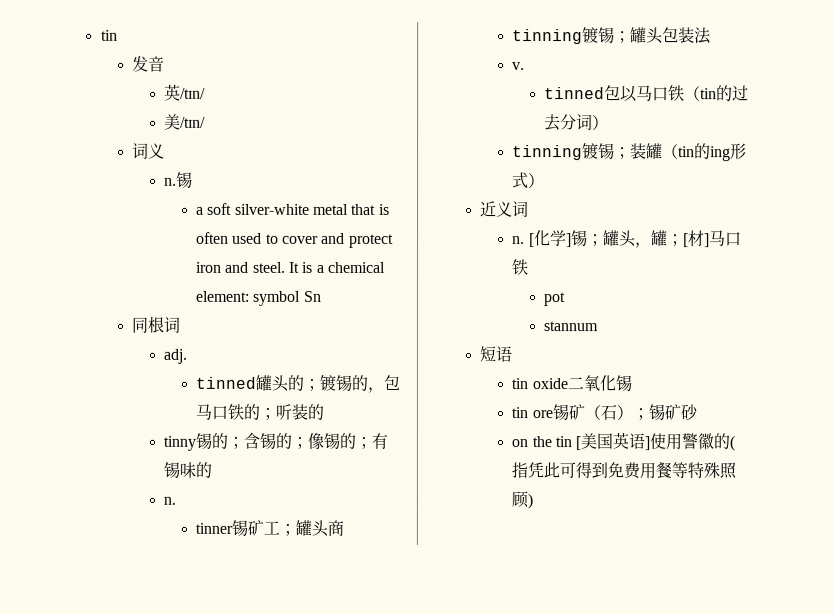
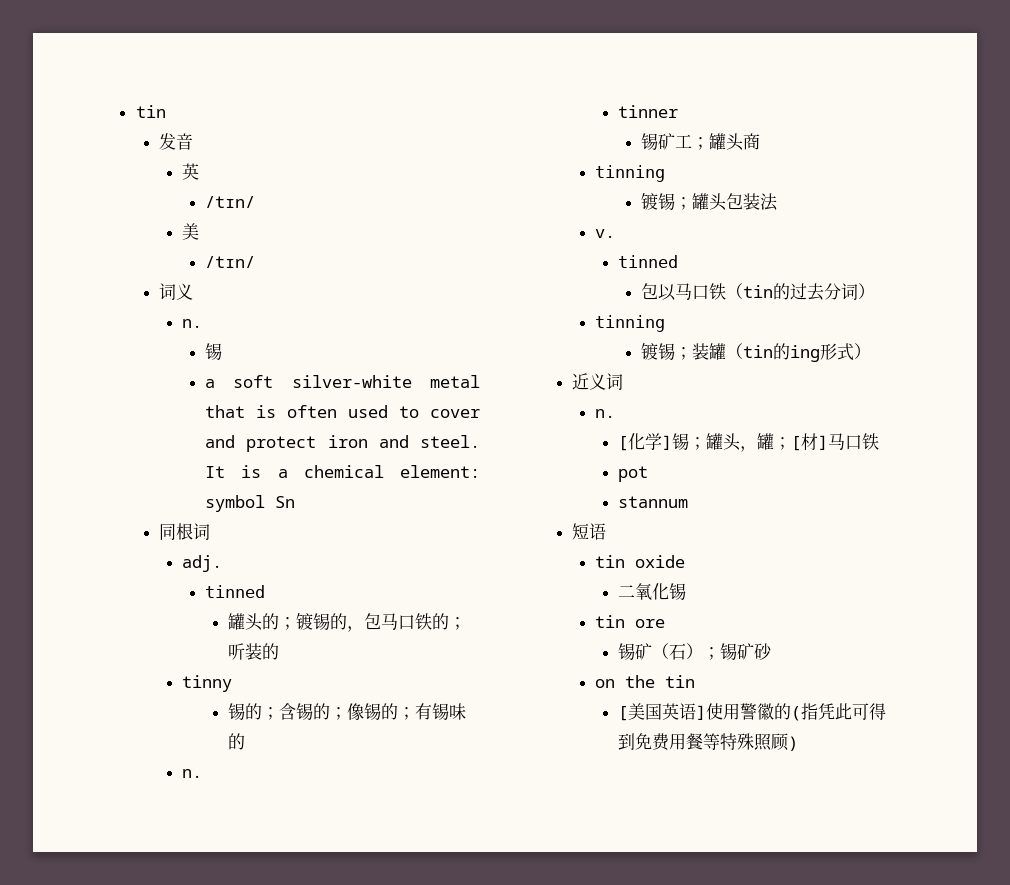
(182, 92) none -> (199, 171) //
(182, 121) none -> (199, 231) //
(178, 181) none -> (202, 323) //
(257, 382) none -> (266, 591) //
(197, 443) none -> (232, 683) //
(234, 528) none -> (679, 111) //
(584, 37) none -> (665, 173) //
(606, 93) none -> (679, 261) //
(584, 153) none -> (665, 323) //
(526, 240) none -> (615, 413) //
(568, 384) none -> (685, 561) //
(553, 414) none -> (665, 623) //
(572, 442) none -> (695, 681) //

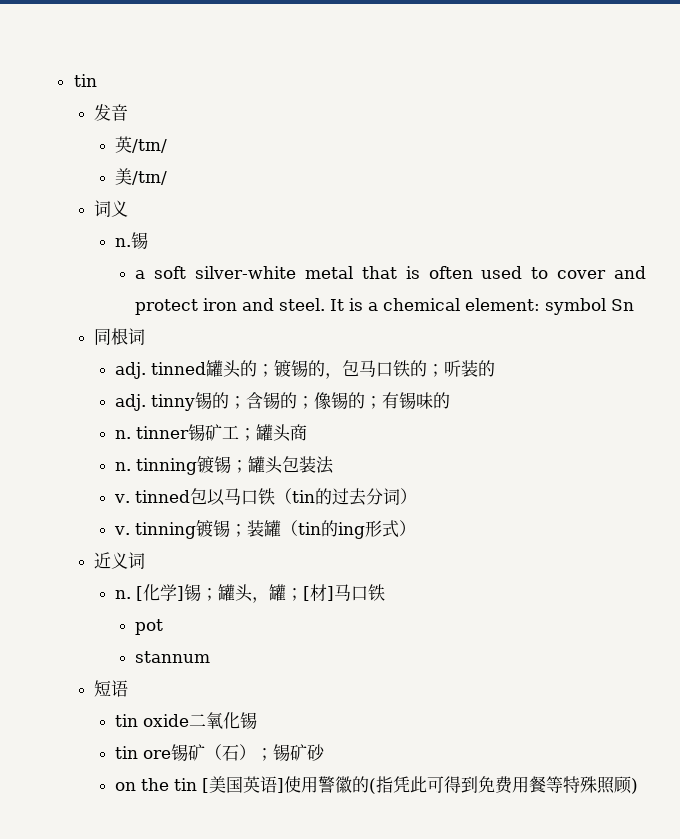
(199, 171) // -> (132, 144) none
(199, 231) // -> (132, 176) none
(202, 323) // -> (131, 242) none
[205,585,266,598] // tinned // -> [150,362,206,375] tinned
(280, 651) none -> [114,394,146,411] adj.
(232, 683) // -> (195, 402) none
(202, 773) // -> (131, 434) none
(679, 111) // -> (189, 432) none
[594,165,665,182] tinning // -> [114,458,197,475] n. tinning
[618,255,679,268] // tinned // -> [134,490,190,503] tinned
[594,315,665,332] tinning // -> [113,522,196,539] v. tinning
(615, 413) // -> (131, 594) none
(685, 561) // -> (189, 720) none
(665, 623) // -> (171, 754) none
(695, 681) // -> (197, 784) none

